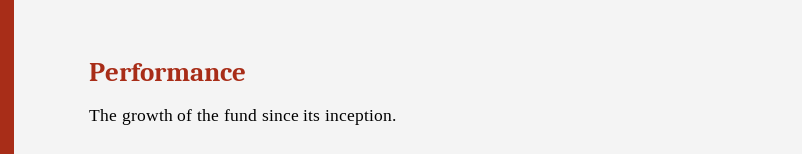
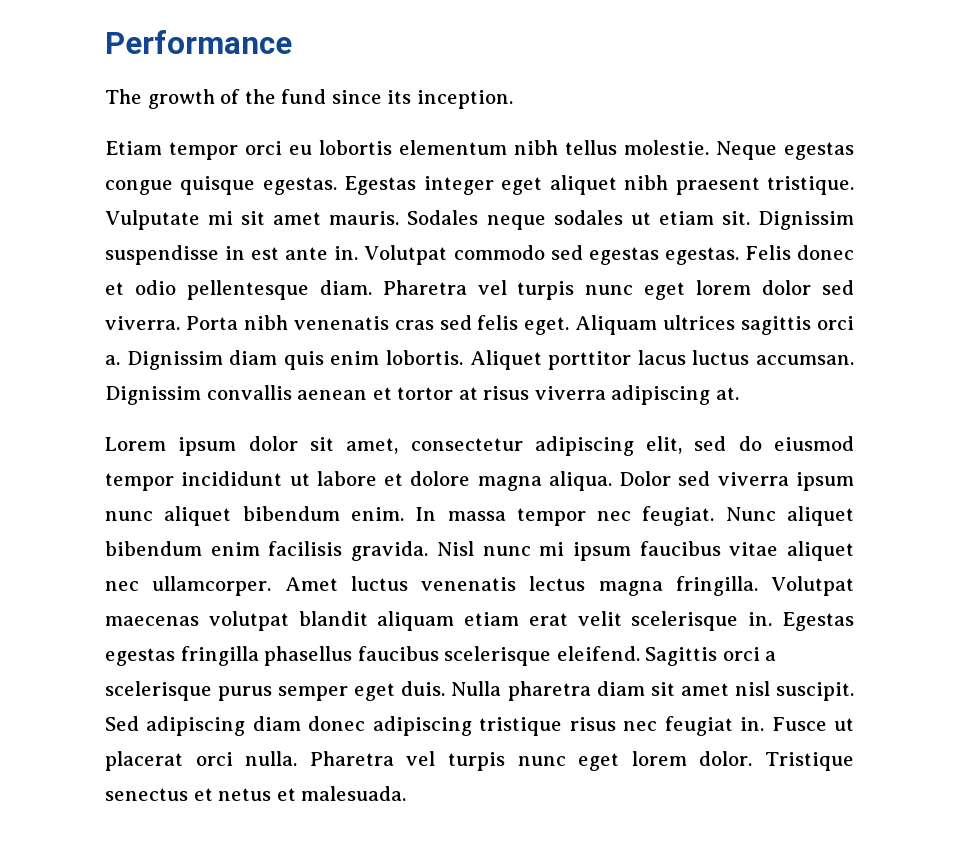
(397, 117) none -> [105,140,854,160] [105,175,855,195] [105,210,854,230] [105,245,854,265] [105,280,854,300] [105,315,855,335] [105,350,855,370] [105,385,739,405] [105,436,854,456] [105,471,854,491] [105,506,854,526] [105,541,854,561] [105,576,855,596] [105,611,855,631] [105,646,777,666] [105,681,854,701] [105,716,855,736] [105,751,855,771] [105,786,407,801] // Etiam tempor orci eu lobortis elementum nibh tellus molestie. Neque egestas congue quisque egestas. Egestas integer eget aliquet nibh praesent tristique. Vulputate mi sit amet mauris. Sodales neque sodales ut etiam sit. Dignissim suspendisse in est ante in. Volutpat commodo sed egestas egestas. Felis donec et odio pellentesque diam. Pharetra vel turpis nunc eget lorem dolor sed viverra. Porta nibh venenatis cras sed felis eget. Aliquam ultrices sagittis orci a. Dignissim diam quis enim lobortis. Aliquet porttitor lacus luctus accumsan. Dignissim convallis aenean et tortor at risus viverra adipiscing at. // Lorem ipsum dolor sit amet, consectetur adipiscing elit, sed do eiusmod tempor incididunt ut labore et dolore magna aliqua. Dolor sed viverra ipsum nunc aliquet bibendum enim. In massa tempor nec feugiat. Nunc aliquet bibendum enim facilisis gravida. Nisl nunc mi ipsum faucibus vitae aliquet nec ullamcorper. Amet luctus venenatis lectus magna fringilla. Volutpat maecenas volutpat blandit aliquam etiam erat velit scelerisque in. Egestas egestas fringilla phasellus faucibus scelerisque eleifend. Sagittis orci a scelerisque purus semper eget duis. Nulla pharetra diam sit amet nisl suscipit. Sed adipiscing diam donec adipiscing tristique risus nec feugiat in. Fusce ut placerat orci nulla. Pharetra vel turpis nunc eget lorem dolor. Tristique senectus et netus et malesuada.

